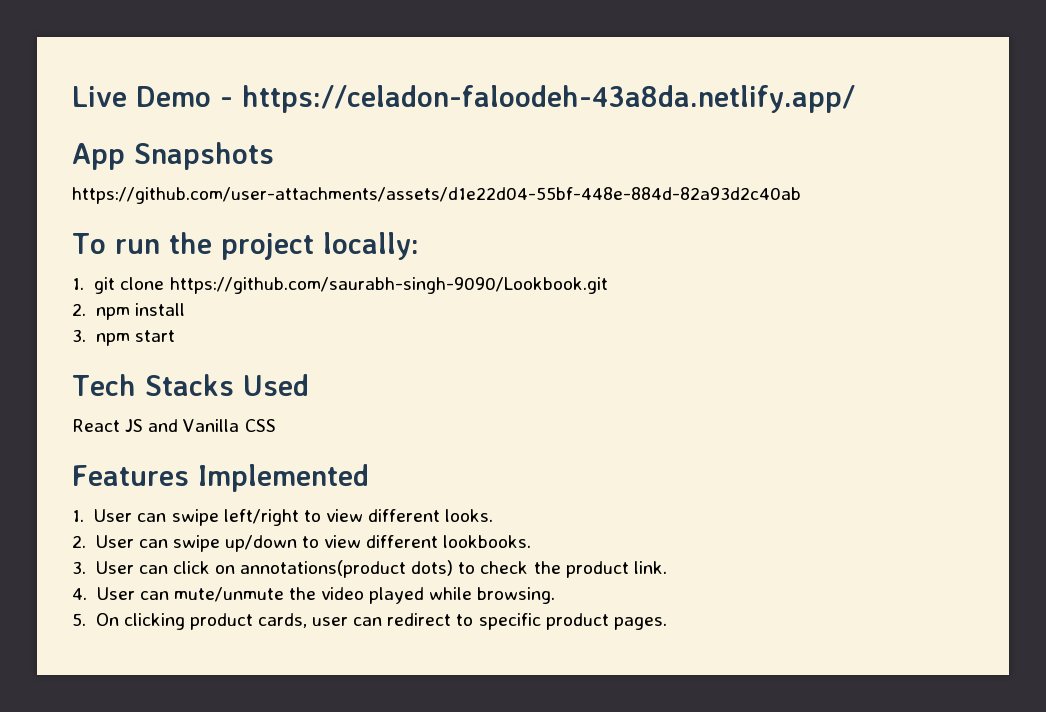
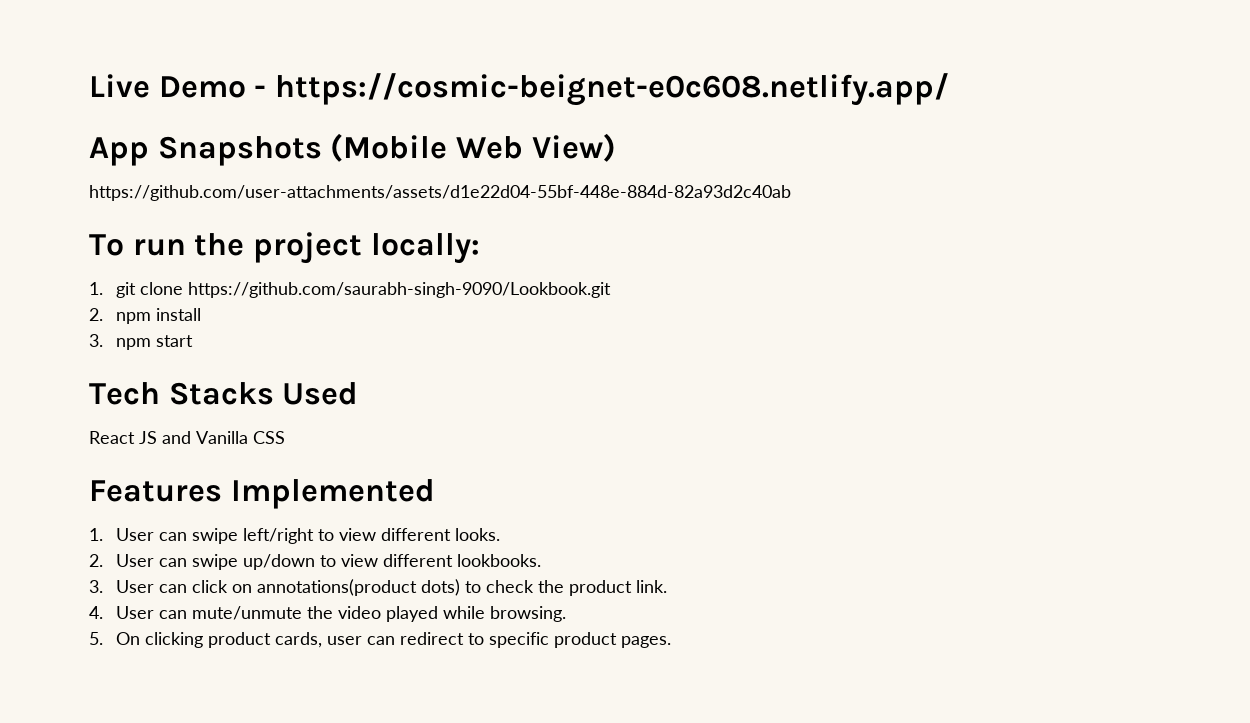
[242,85,855,113] https://celadon-faloodeh-43a8da.netlify.app/ -> [274,73,949,106] https://cosmic-beignet-e0c608.netlify.app/
(274, 156) none -> [330,133,616,162] (Mobile Web View)

